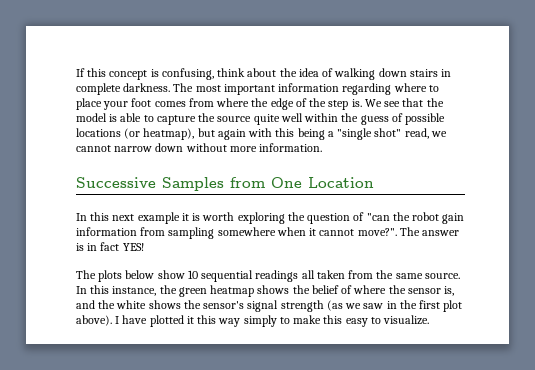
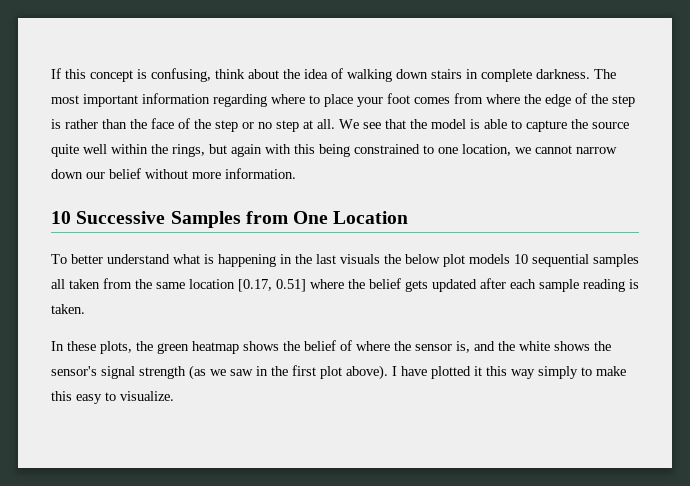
[351,99,362,107] is. -> [51,118,335,132] is rather than the face of the step or no step at all.
[360,113,446,125] [76,128,195,140] guess of possible locations (or heatmap), -> [172,144,205,157] rings,
[327,128,429,140] a "single shot" read, -> [354,144,511,156] constrained to one location,
(184, 147) none -> [86,168,141,179] our belief
(323, 147) none -> [51,211,71,224] 10
[76,212,465,224] [76,227,460,239] [76,242,144,251] [76,270,185,282] In this next example it is worth exploring the question of "can the robot gain information from sampling somewhere when it cannot move?". The answer is in fact YES! // The plots below show -> [51,254,510,267] To better understand what is happening in the last visuals the below plot models
[255,270,299,282] readings -> [593,254,639,267] samples
[424,273,460,279] [76,285,157,296] source. In this instance, -> [189,278,639,292] [51,304,85,314] [51,341,132,354] location [0.17, 0.51] where the belief gets updated after each sample reading is taken. // In these plots,

